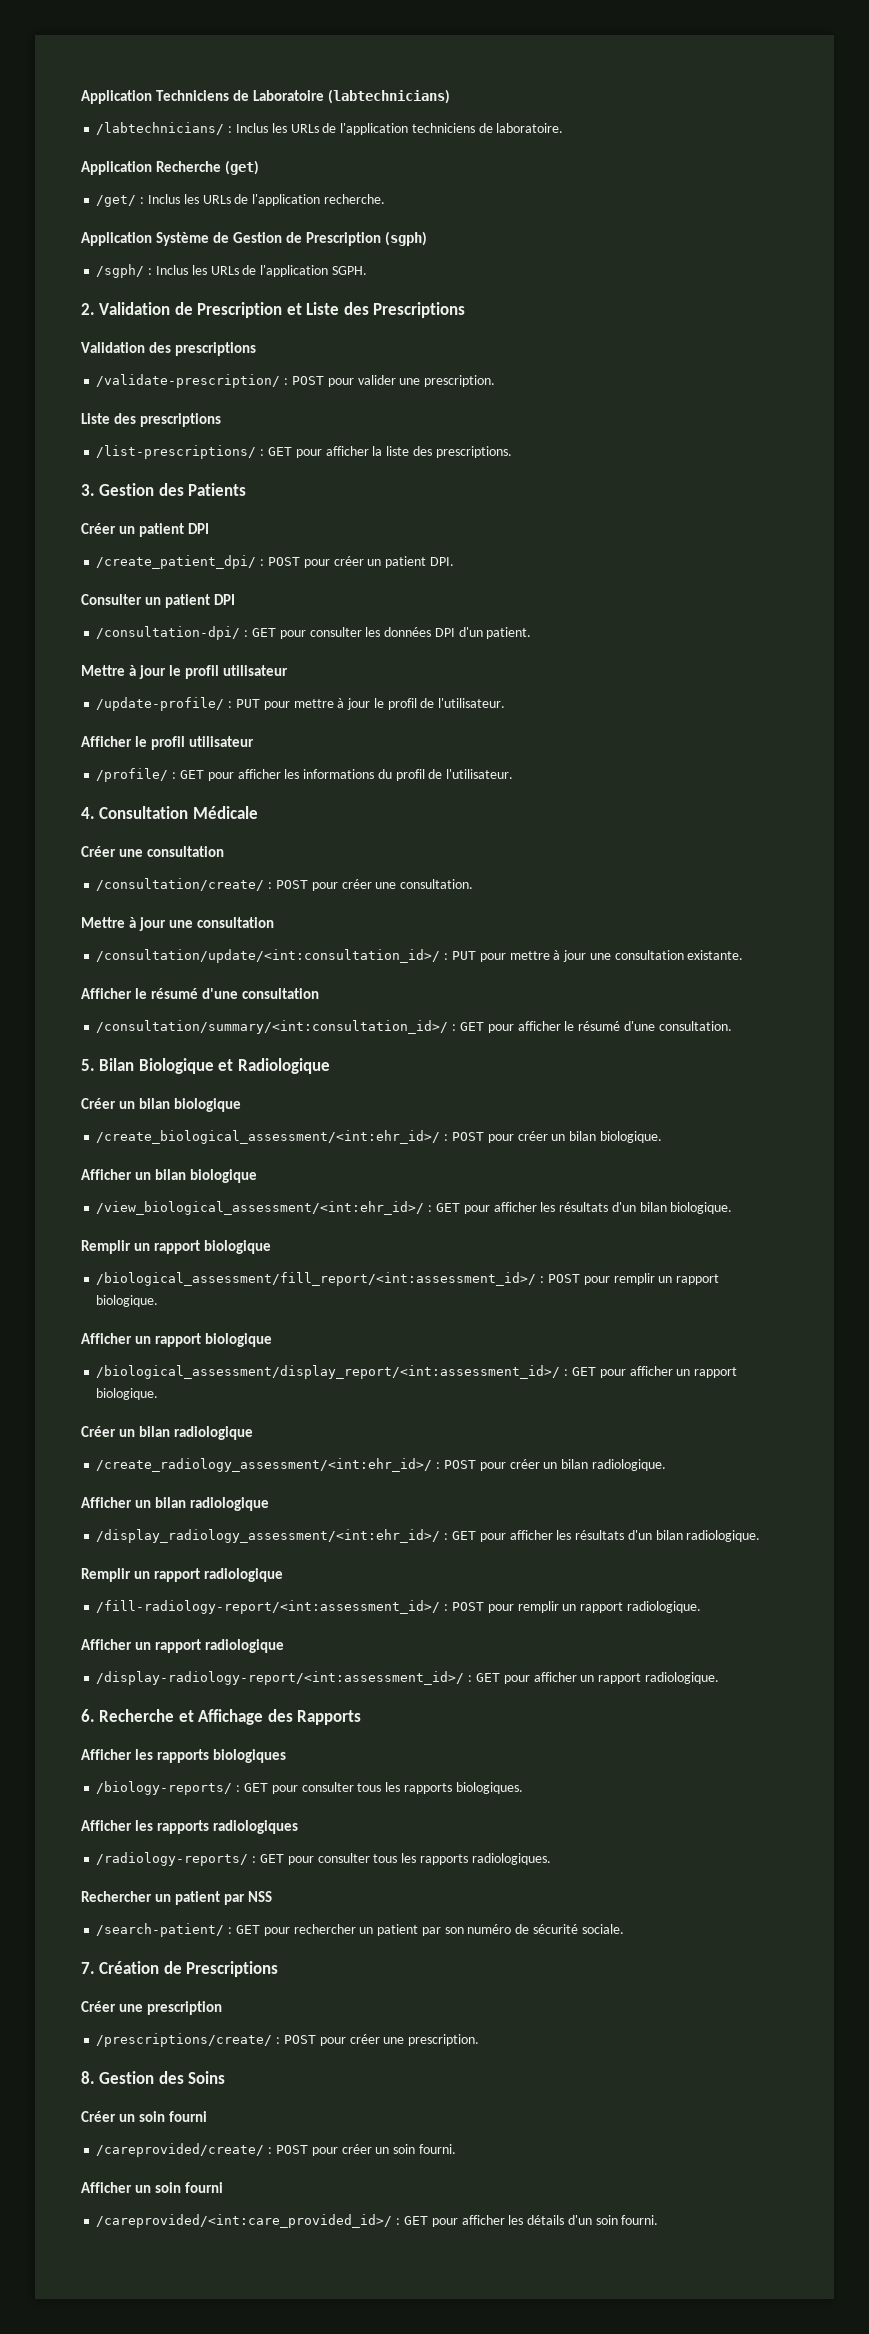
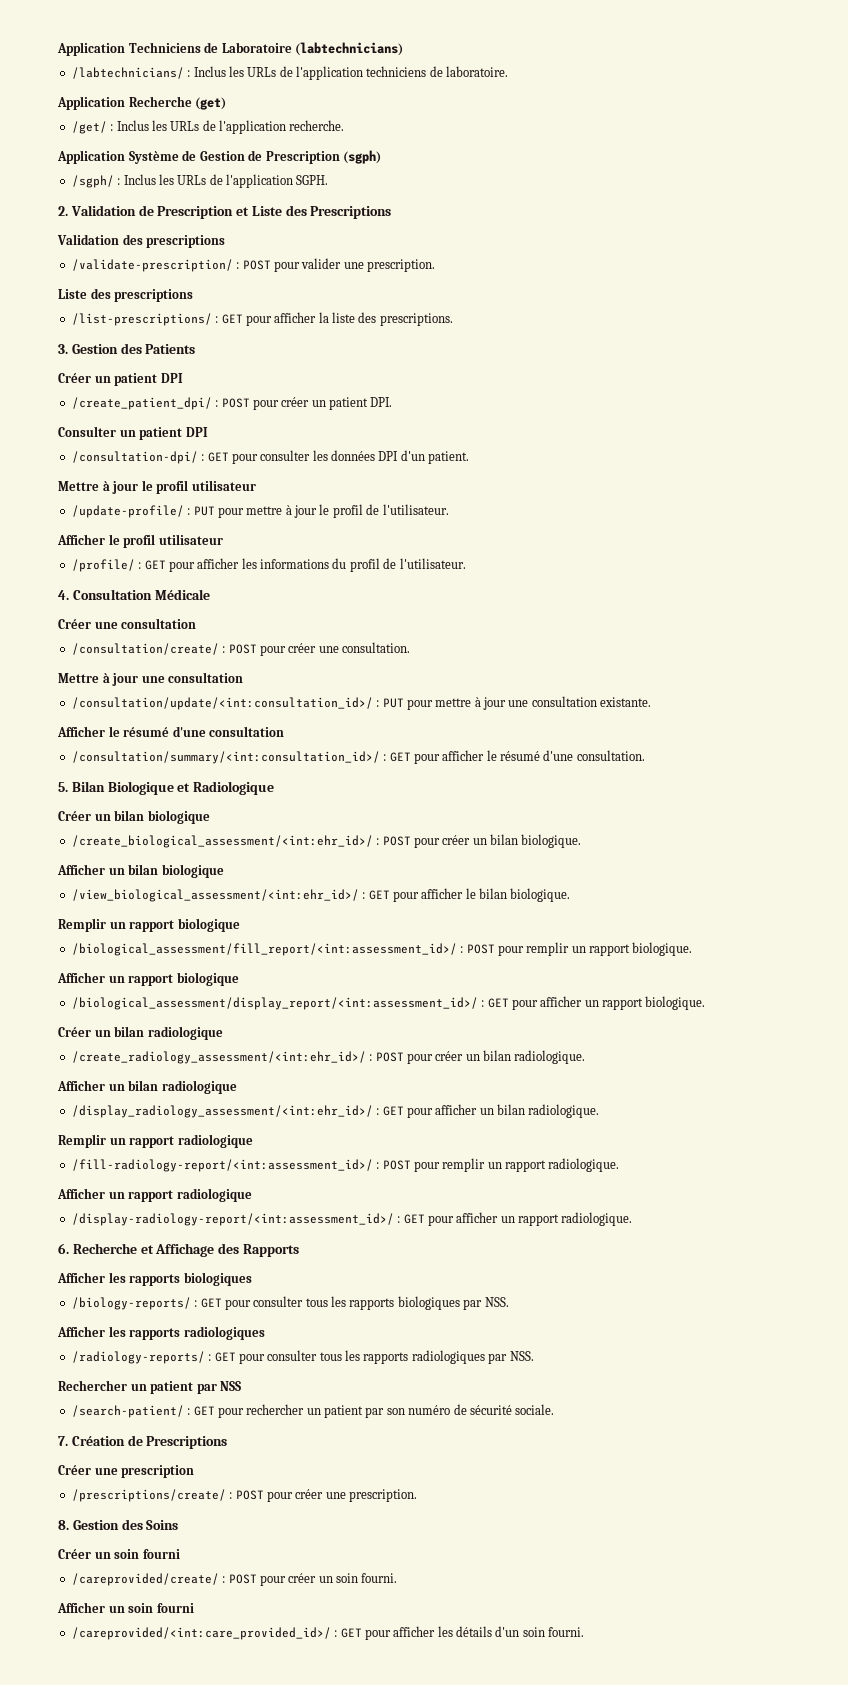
[540,1202,636,1212] les résultats d'un -> [465,888,476,899] le
[556,1530,652,1540] les résultats d'un -> [479,1108,494,1115] un
[455,1782,523,1794] biologiques. -> [397,1296,509,1310] biologiques par NSS.
[471,1853,551,1865] radiologiques. -> [411,1350,534,1364] radiologiques par NSS.

